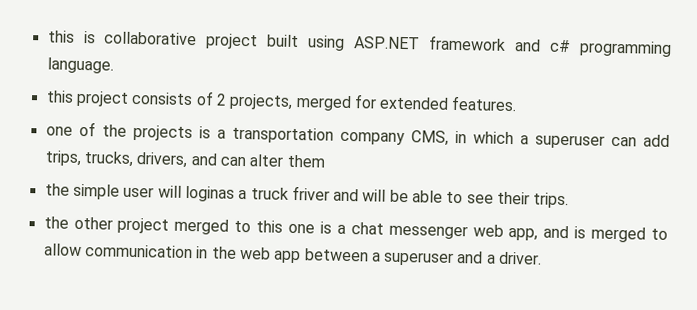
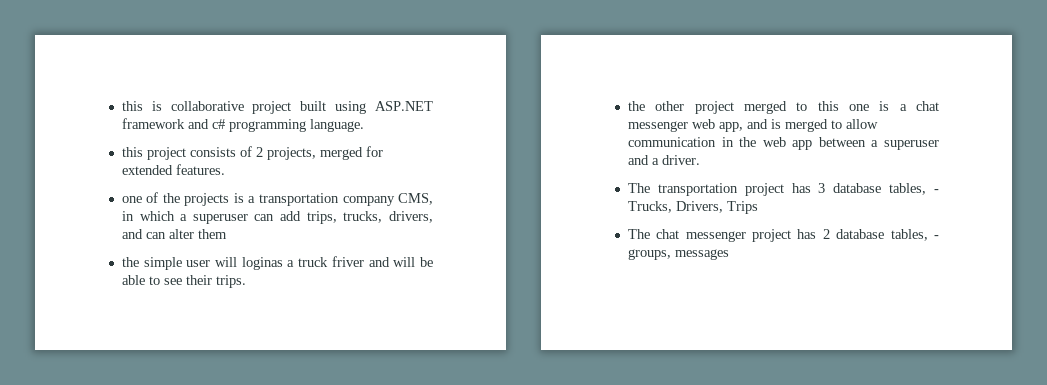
(543, 258) none -> [627,183,939,196] [627,201,758,214] [627,229,939,242] [627,249,729,260] // The transportation project has 3 database tables, - Trucks, Drivers, Trips // The chat messenger project has 2 database tables, - groups, messages

